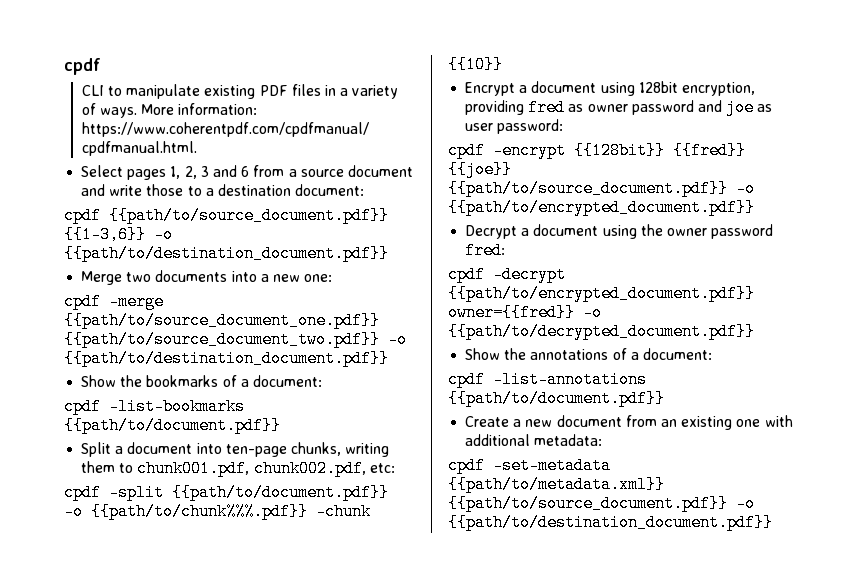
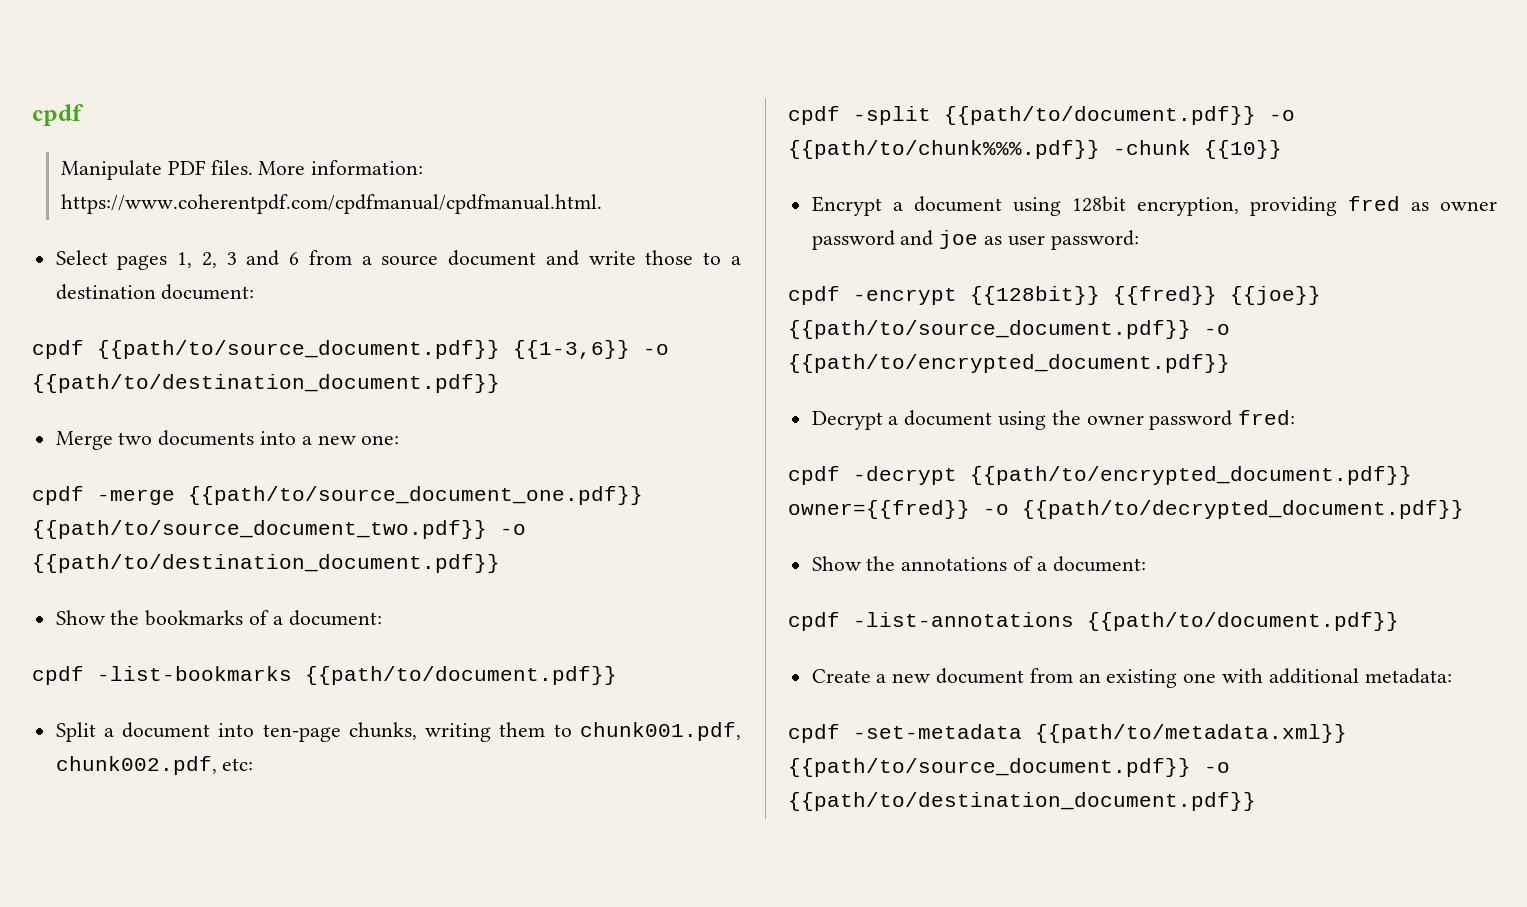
[81,84,399,99] [81,103,138,118] CLI to manipulate existing PDF files in a variety of ways. -> [61,160,253,180] Manipulate PDF files.

